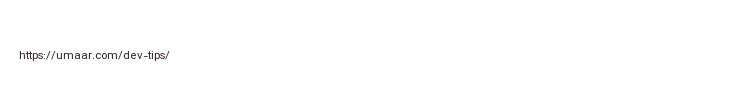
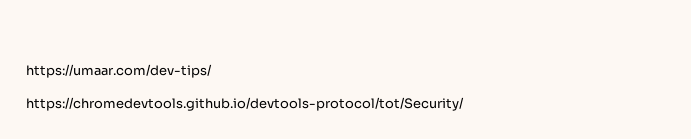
(170, 56) none -> [26,97,464,111] // https://chromedevtools.github.io/devtools-protocol/tot/Security/

